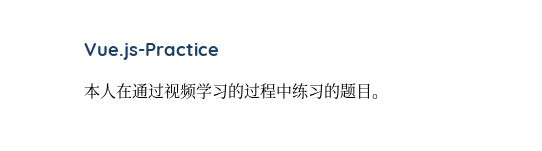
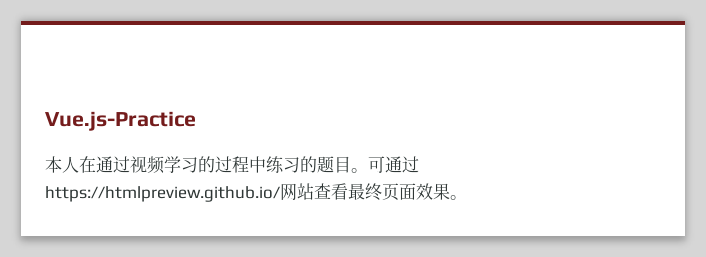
(388, 96) none -> [368,156,419,173] [45,183,467,202] 可通过https://htmlpreview.github.io/网站查看最终页面效果。

